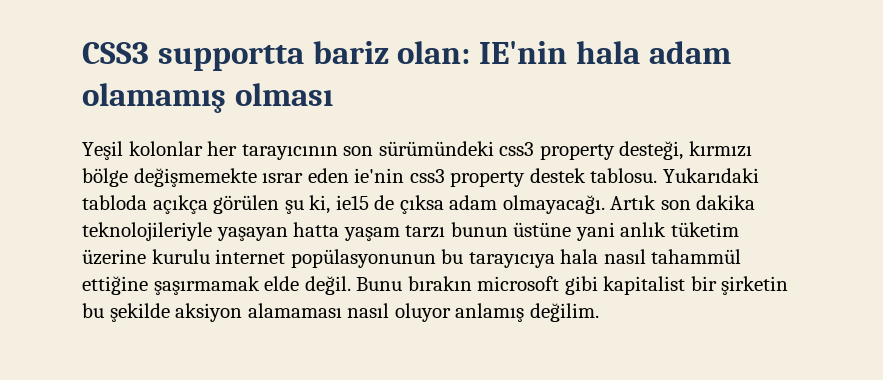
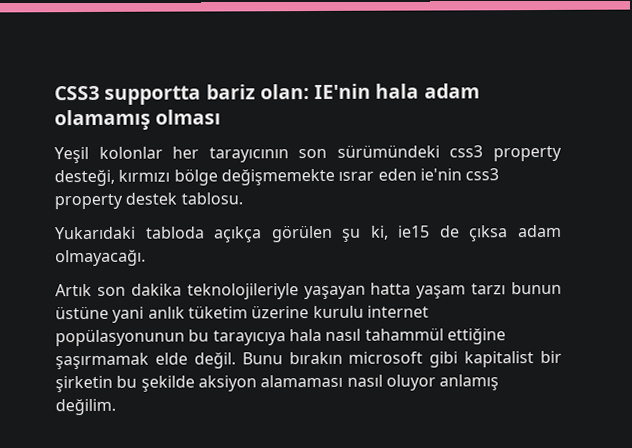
(658, 175) none -> (243, 198) //
(605, 204) none -> (146, 258) //

